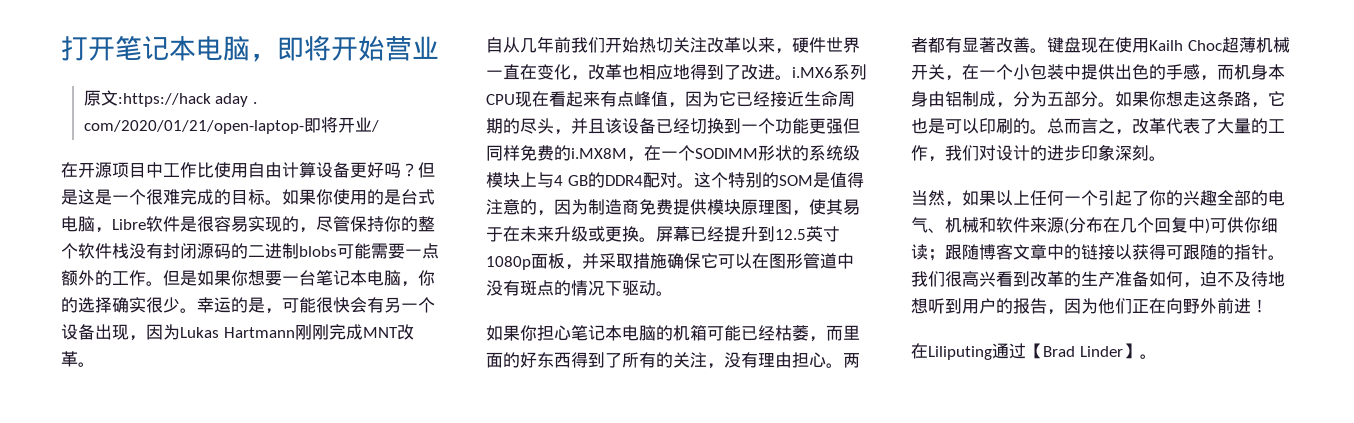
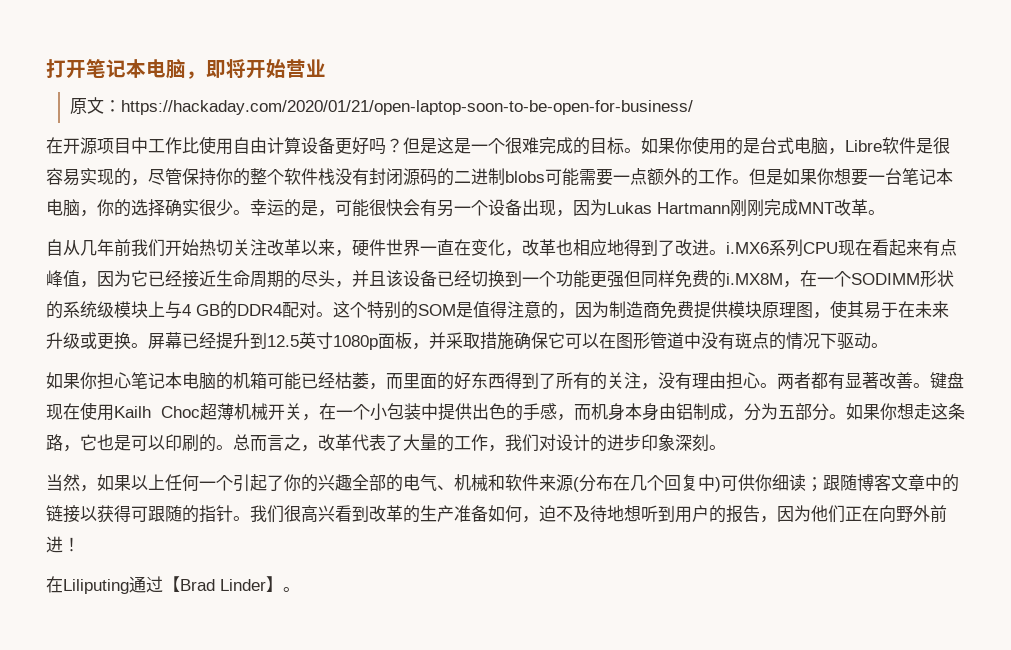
[117,93,257,107] [83,117,379,134] :https://hack aday . com/2020/01/21/open-laptop-即将开业/ -> [103,100,693,115] ：https://hackaday.com/2020/01/21/open-laptop-soon-to-be-open-for-business/

